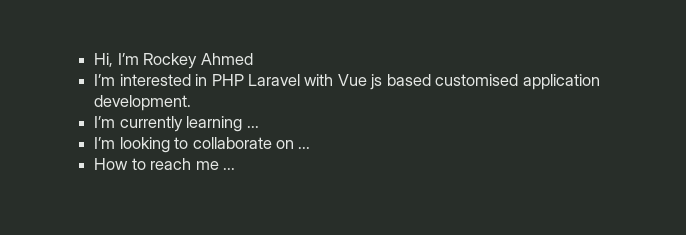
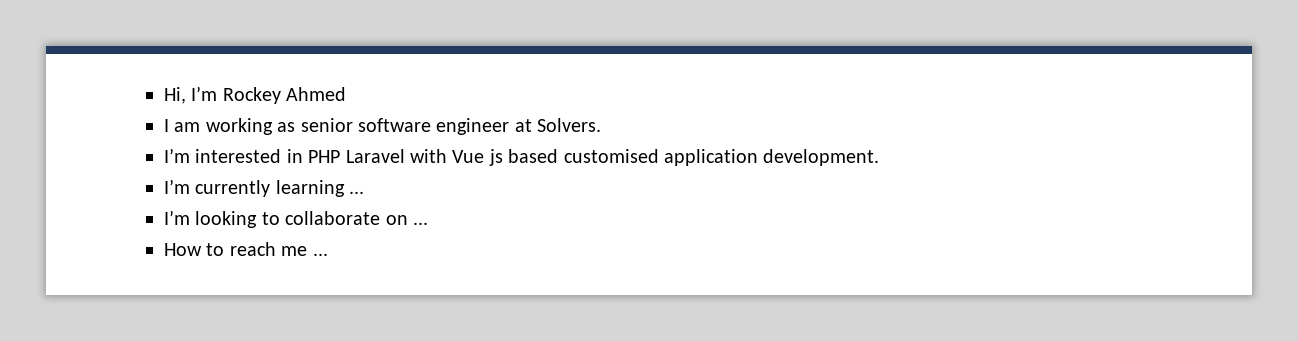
(253, 59) none -> [164,118,602,135] // I am working as senior software engineer at Solvers.

